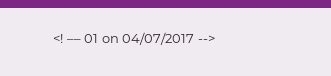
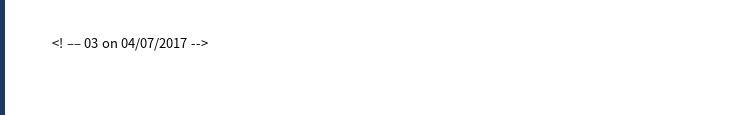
[84,34,99,43] 01 -> [84,38,99,48] 03

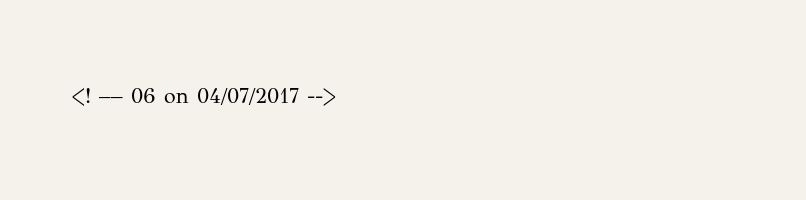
[84,38,99,48] 03 -> [131,88,156,104] 06

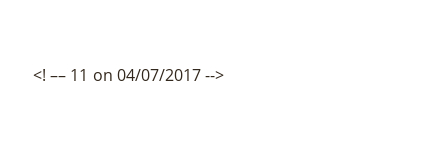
[131,88,156,104] 06 -> [70,69,89,81] 11

